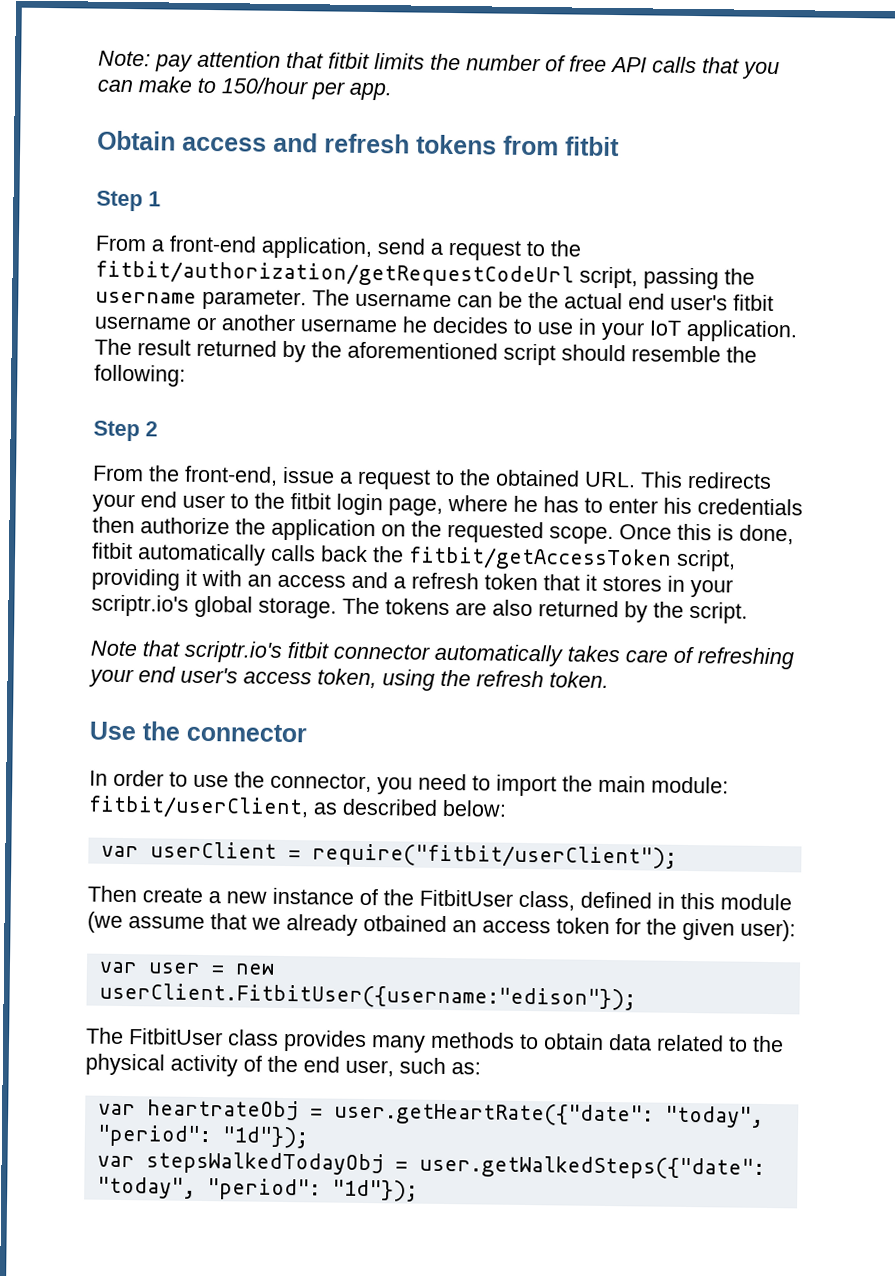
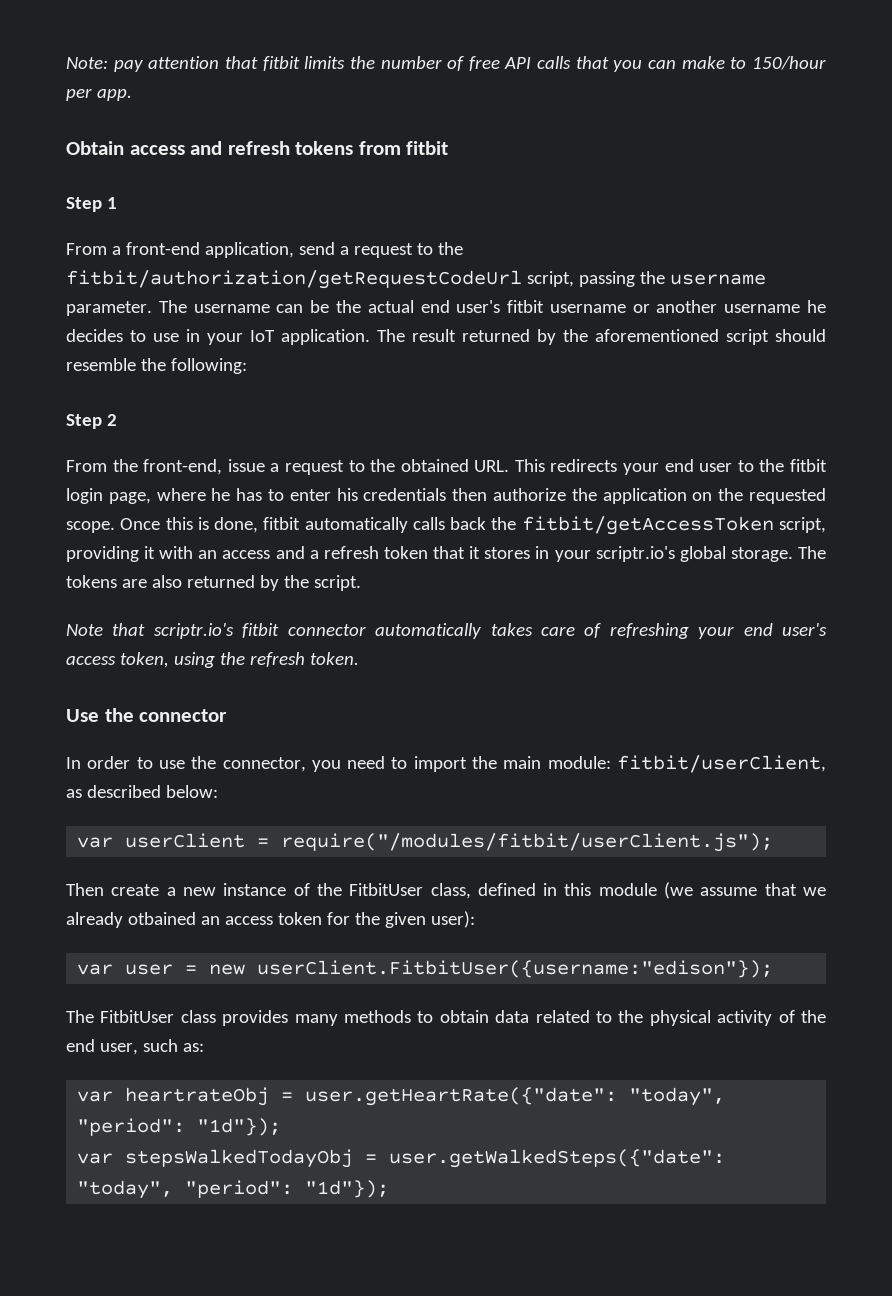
[311,843,677,869] require("fitbit/userClient"); -> [281,833,774,852] require("/modules/fitbit/userClient.js");

